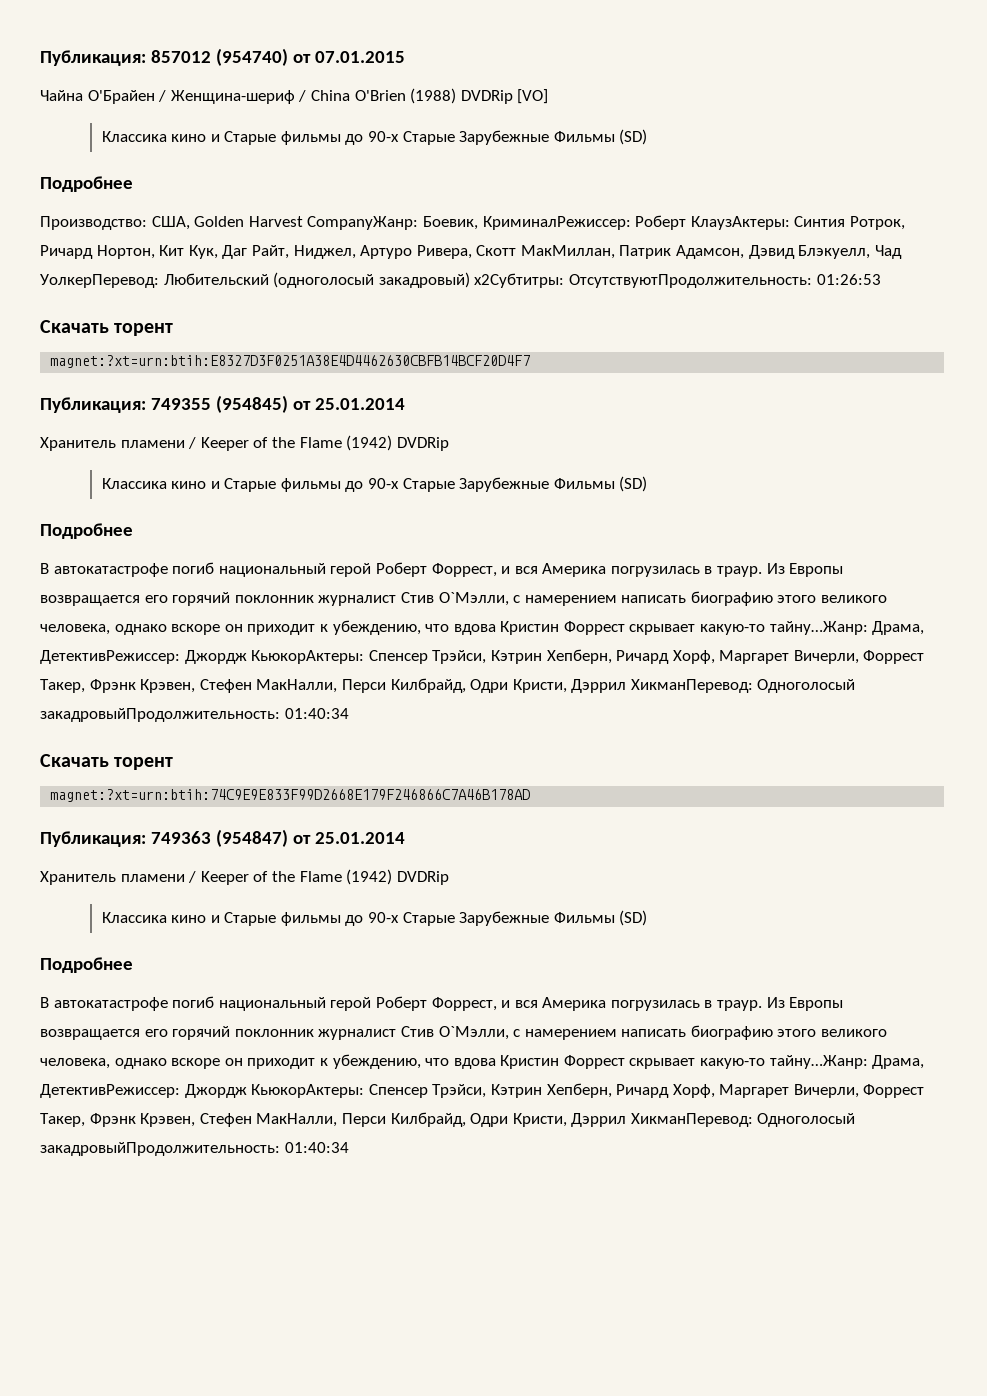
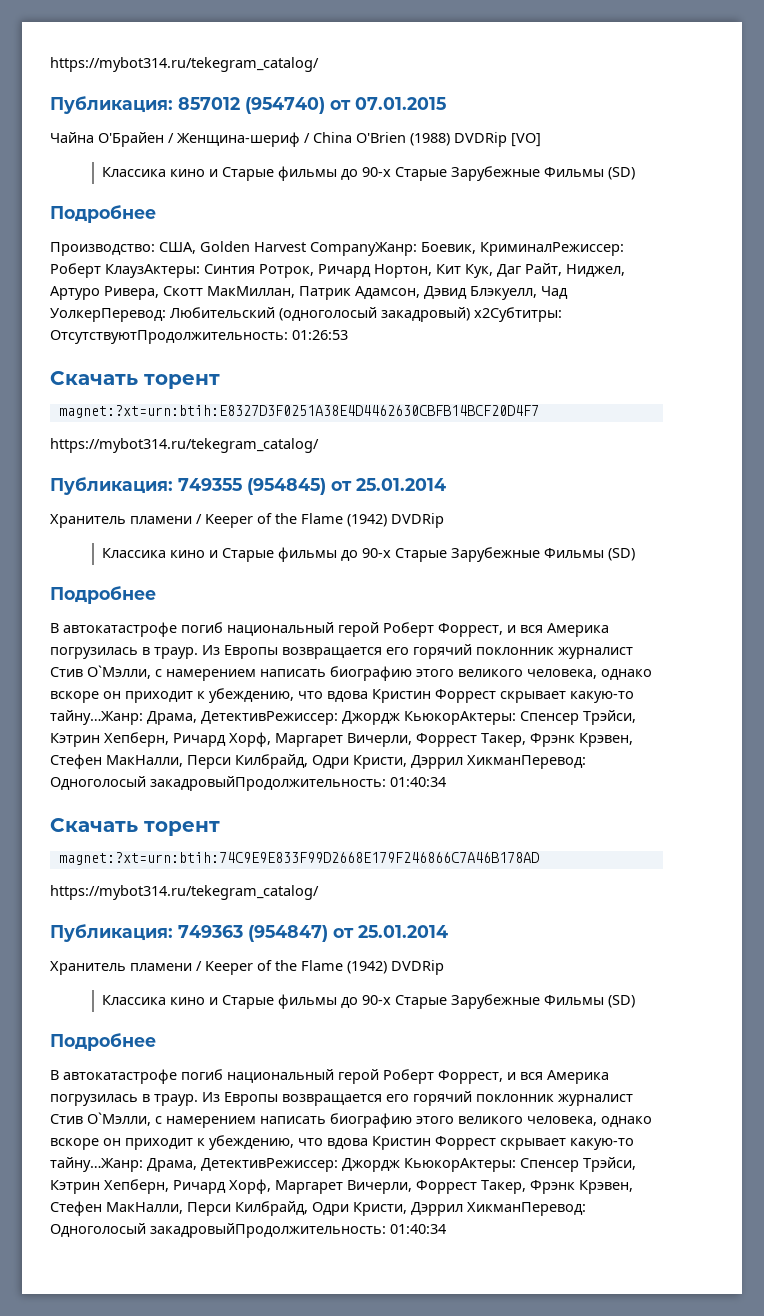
(40, 58) none -> [50,57,319,72] https://mybot314.ru/tekegram_catalog/ //
(531, 361) none -> [50,438,319,453] // https://mybot314.ru/tekegram_catalog/
(531, 795) none -> [50,885,319,900] // https://mybot314.ru/tekegram_catalog/

